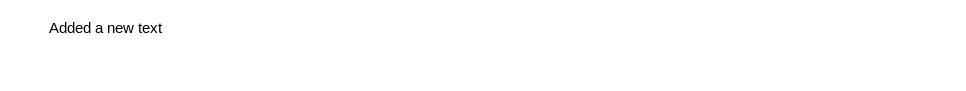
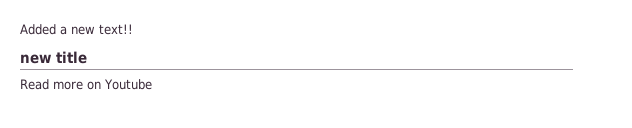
[138,23,164,33] text -> [99,24,133,35] [20,51,87,64] [20,79,152,90] text!! // new title // Read more on Youtube

